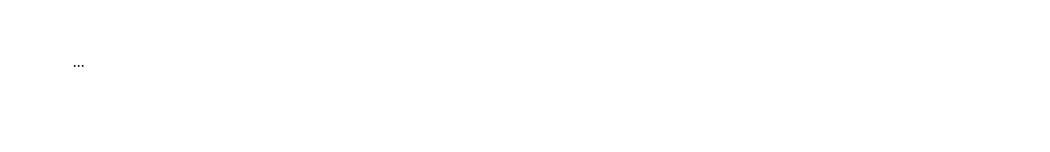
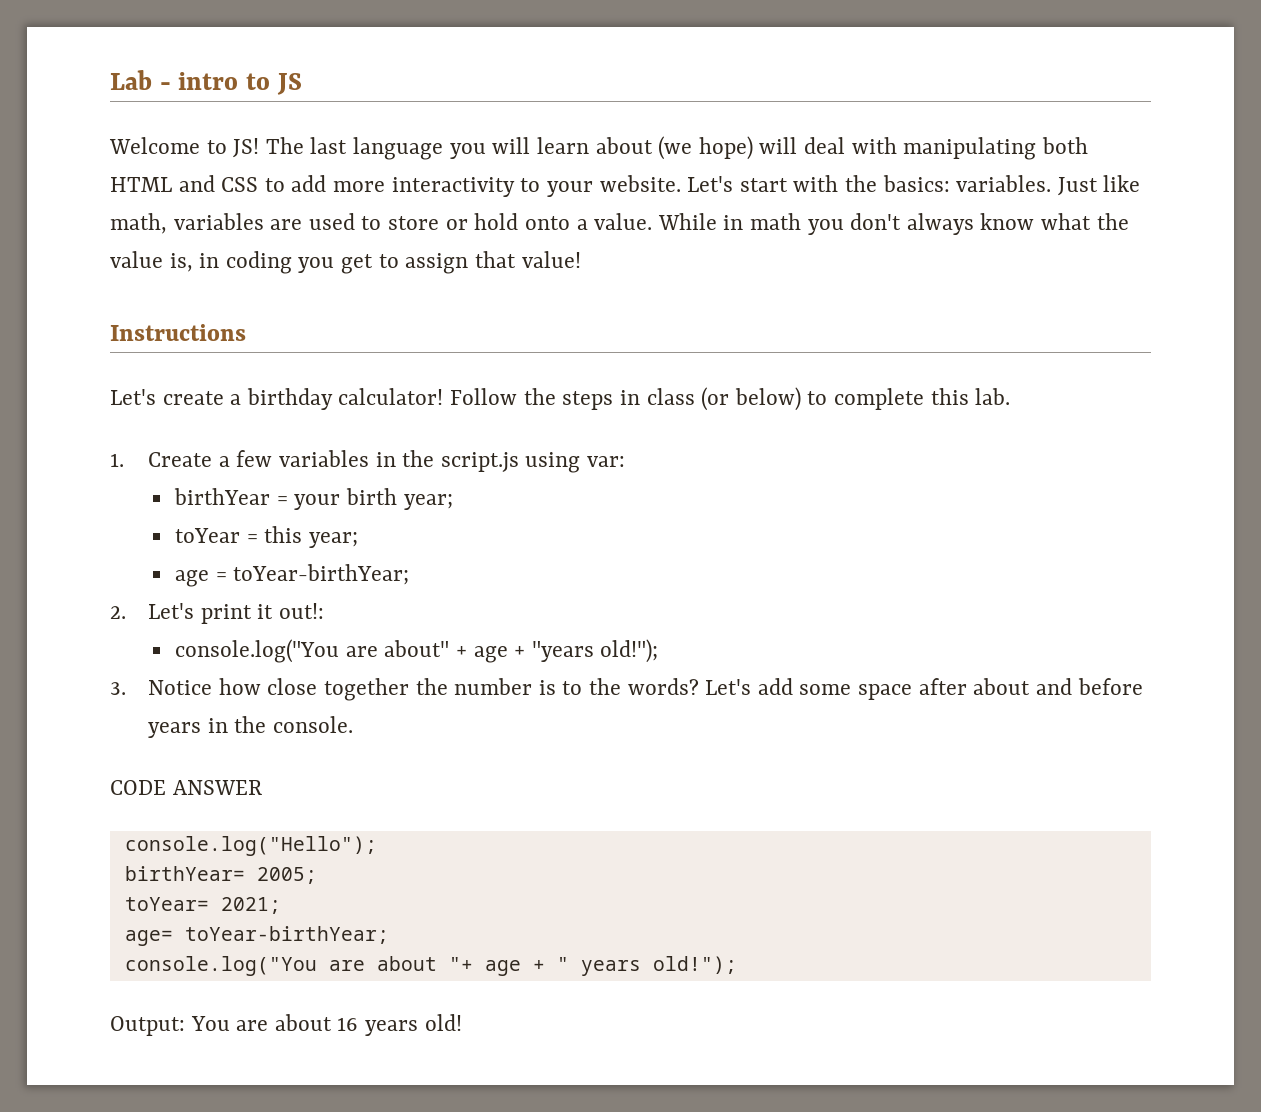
[72,64,85,67] ... -> [110,70,302,95] [109,136,1088,160] [110,175,1141,197] [110,213,1129,235] [110,251,581,274] [110,324,246,341] [110,387,1011,411] [110,450,626,473] [174,488,453,510] [175,526,358,548] [175,564,410,587] [110,603,324,624] [175,639,659,663] [110,678,1143,701] [148,716,353,738] [110,780,262,795] [124,836,377,856] [124,866,317,884] [124,897,281,914] [124,926,389,946] [124,956,737,976] [110,1014,462,1036] Lab - intro to JS // Welcome to JS! The last language you will learn about (we hope) will deal with manipulating both HTML and CSS to add more interactivity to your website. Let's start with the basics: variables. Just like math, variables are used to store or hold onto a value. While in math you don't always know what the value is, in coding you get to assign that value! // Instructions // Let's create a birthday calculator! Follow the steps in class (or below) to complete this lab. // 1. Create a few variables in the script.js using var: // birthYear = your birth year; // toYear = this year; // age = toYear-birthYear; // 2. Let's print it out!: // console.log("You are about" + age + "years old!"); // 3. Notice how close together the number is to the words? Let's add some space after about and before years in the console. // CODE ANSWER // console.log("Hello"); // birthYear= 2005; // toYear= 2021; // age= toYear-birthYear; // console.log("You are about "+ age + " years old!"); // Output: You are about 16 years old!

